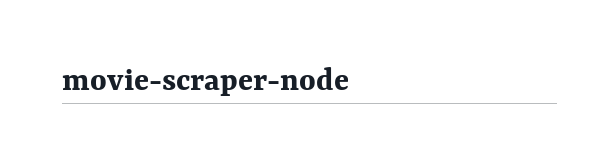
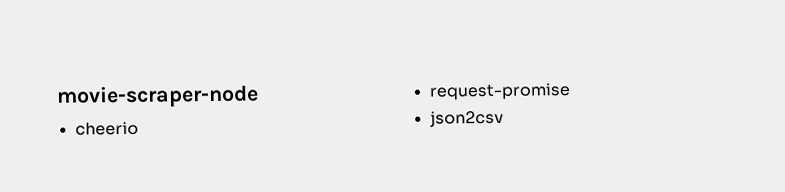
(349, 81) none -> [74,121,139,136] [428,83,571,101] [428,110,504,128] // cheerio // request-promise // json2csv

